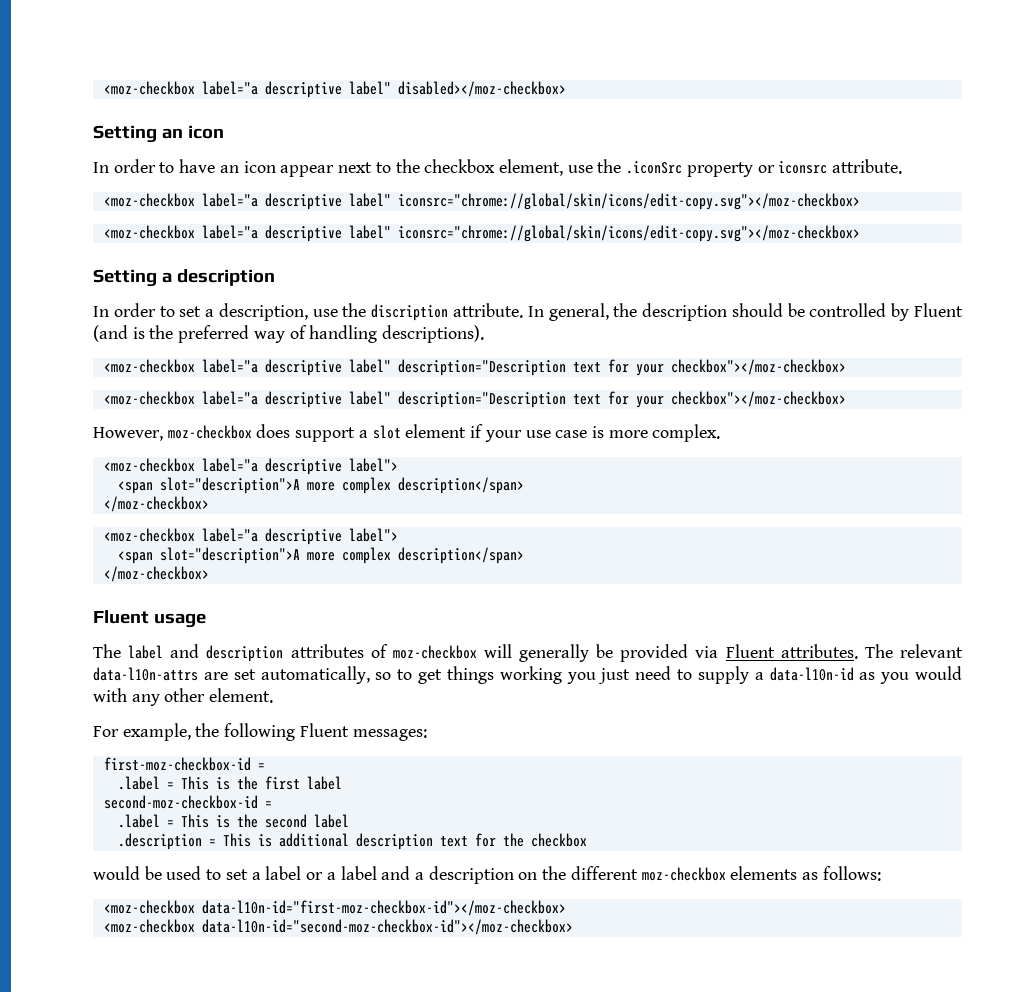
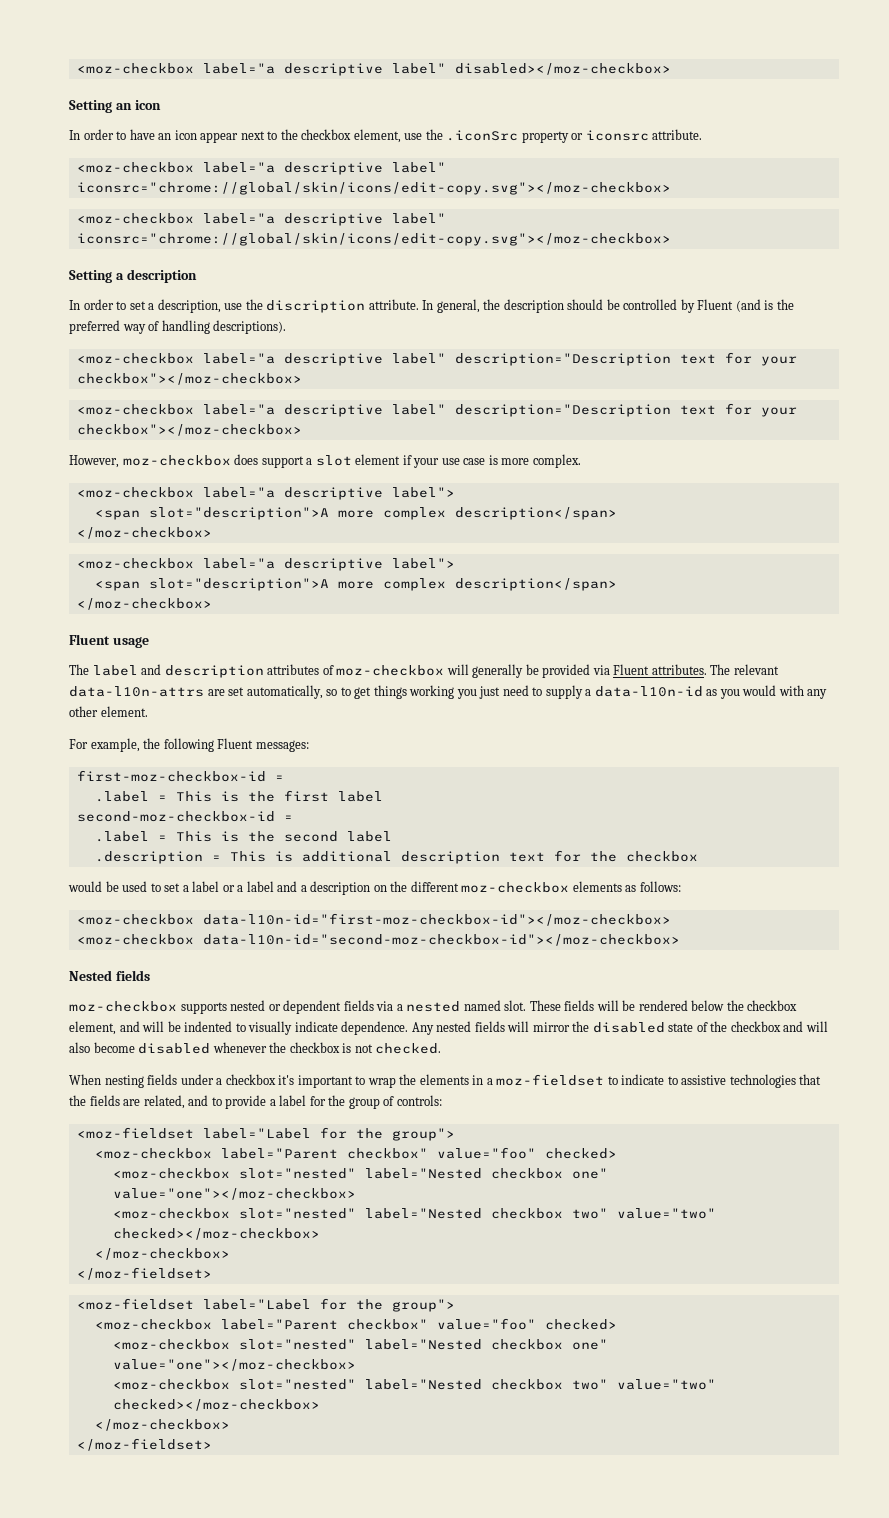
(573, 927) none -> [69,970,150,981] [69,1000,798,1014] [69,1021,828,1035] [69,1042,442,1054] [69,1074,822,1088] [69,1095,442,1109] [76,1127,455,1141] [94,1147,617,1159] [112,1168,608,1179] [112,1188,356,1200] [112,1208,716,1219] [112,1228,320,1240] [94,1248,230,1260] [76,1267,212,1280] [76,1298,455,1312] [94,1318,617,1330] [112,1339,608,1350] [112,1359,356,1371] [112,1379,716,1390] [112,1399,320,1411] [94,1419,230,1431] [76,1438,212,1451] // Nested fields // moz-checkbox supports nested or dependent fields via a nested named slot. These fields will be rendered below the checkbox element, and will be indented to visually indicate dependence. Any nested fields will mirror the disabled state of the checkbox and will also become disabled whenever the checkbox is not checked. // When nesting fields under a checkbox it's important to wrap the elements in a moz-fieldset to indicate to assistive technologies that the fields are related, and to provide a label for the group of controls: // <moz-fieldset label="Label for the group"> // <moz-checkbox label="Parent checkbox" value="foo" checked> // <moz-checkbox slot="nested" label="Nested checkbox one" value="one"></moz-checkbox> // <moz-checkbox slot="nested" label="Nested checkbox two" value="two" checked></moz-checkbox> // </moz-checkbox> // </moz-fieldset> // <moz-fieldset label="Label for the group"> // <moz-checkbox label="Parent checkbox" value="foo" checked> // <moz-checkbox slot="nested" label="Nested checkbox one" value="one"></moz-checkbox> // <moz-checkbox slot="nested" label="Nested checkbox two" value="two" checked></moz-checkbox> // </moz-checkbox> // </moz-fieldset>

